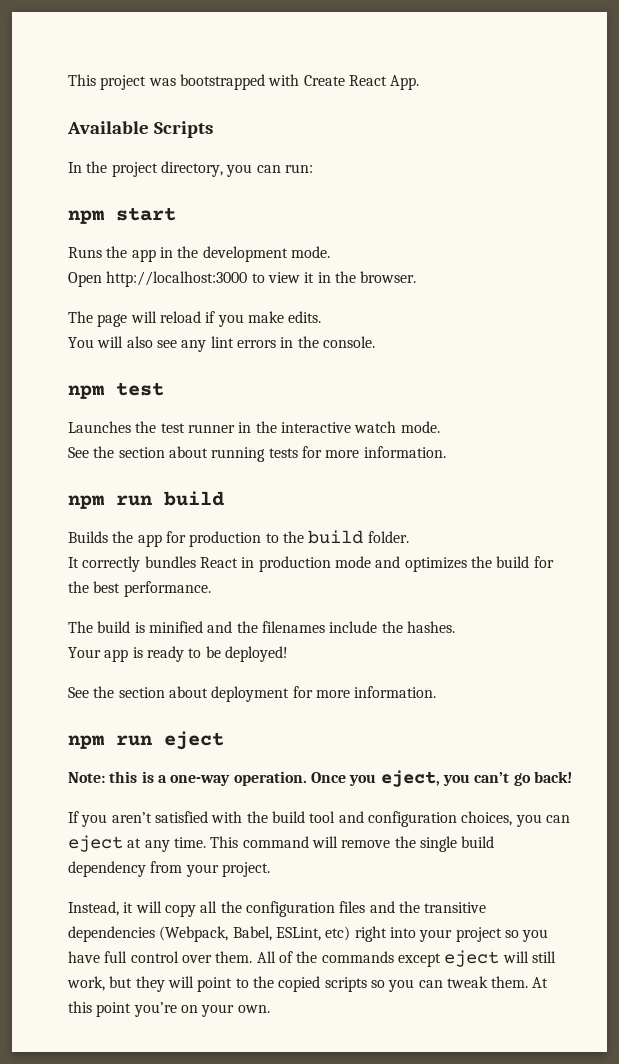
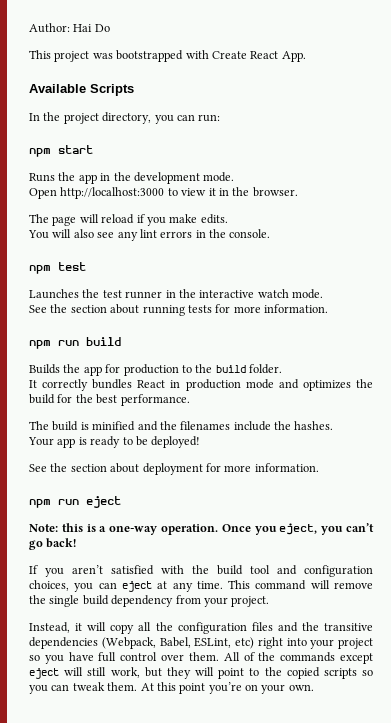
(68, 80) none -> [29,23,110,33] Author: Hai Do //

